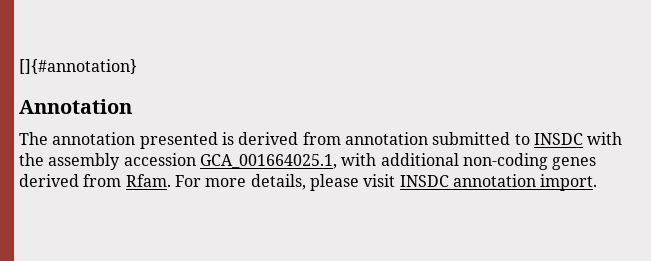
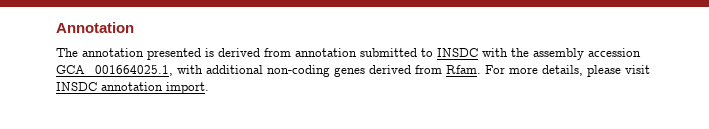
[19,59,137,74] []{#annotation} // -> (56, 27) none

